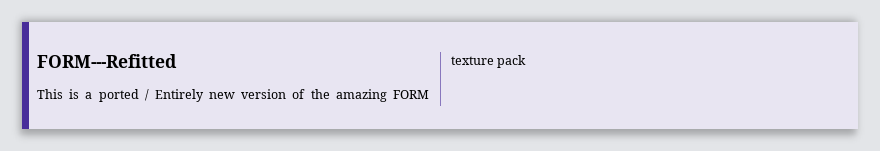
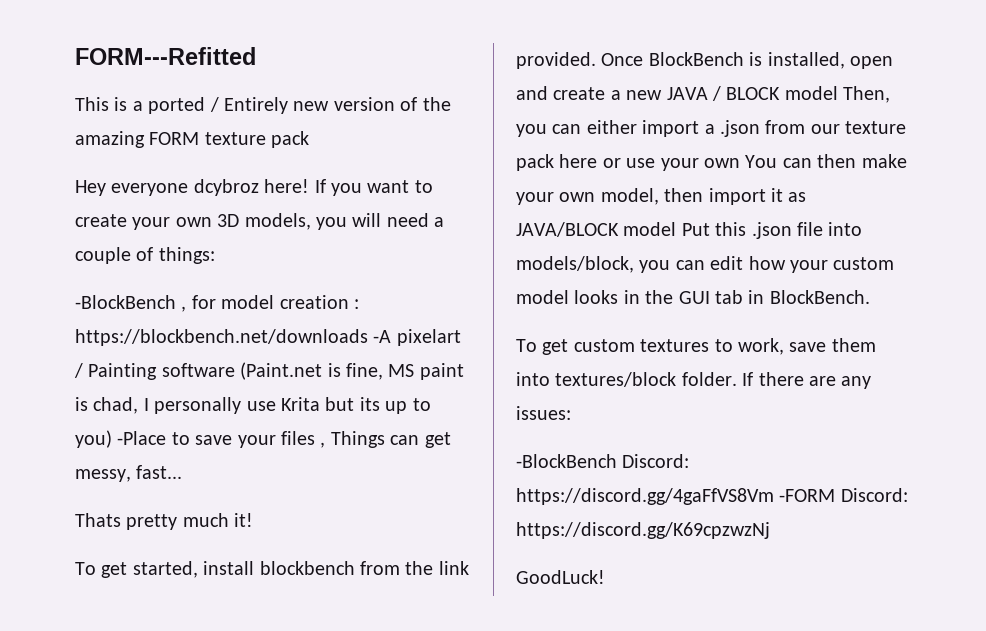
(527, 61) none -> [75,179,433,196] [75,213,445,230] [75,247,215,264] [75,295,359,312] [75,329,461,346] [74,362,464,380] [75,397,431,414] [75,430,451,448] [75,465,183,482] [75,513,254,530] [75,561,469,578] [516,52,893,69] [516,86,891,103] [516,120,907,137] [516,154,907,171] [516,188,807,205] [516,222,863,239] [516,256,895,273] [516,290,870,304] [516,338,876,355] [516,372,872,389] [516,406,571,420] [516,454,690,468] [516,488,908,505] [516,522,770,539] [516,570,605,584] // Hey everyone dcybroz here! If you want to create your own 3D models, you will need a couple of things: // -BlockBench , for model creation : https://blockbench.net/downloads -A pixelart / Painting software (Paint.net is fine, MS paint is chad, I personally use Krita but its up to you) -Place to save your files , Things can get messy, fast... // Thats pretty much it! // To get started, install blockbench from the link provided. Once BlockBench is installed, open and create a new JAVA / BLOCK model Then, you can either import a .json from our texture pack here or use your own You can then make your own model, then import it as JAVA/BLOCK model Put this .json file into models/block, you can edit how your custom model looks in the GUI tab in BlockBench. // To get custom textures to work, save them into textures/block folder. If there are any issues: // -BlockBench Discord: https://discord.gg/4gaFfVS8Vm -FORM Discord: https://discord.gg/K69cpzwzNj // GoodLuck!

